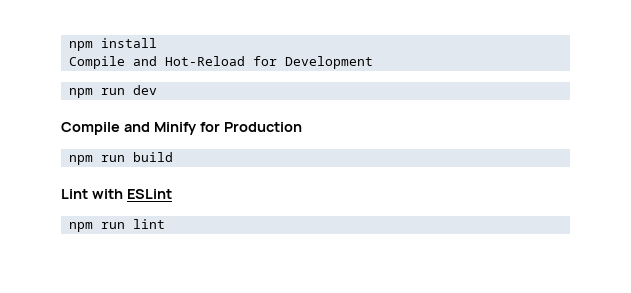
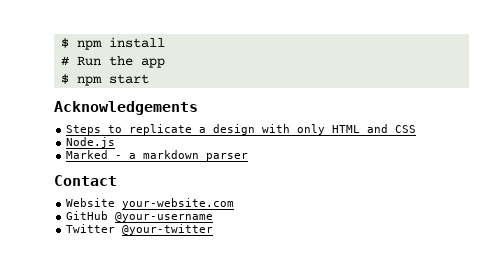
(68, 46) none -> [60,38,69,48] $
[68,56,373,69] [68,85,157,98] [61,122,302,135] [68,152,173,165] [61,189,172,199] [68,219,165,232] Compile and Hot-Reload for Development // npm run dev // Compile and Minify for Production // npm run build // Lint with ESLint // npm run lint -> [60,56,165,68] [60,74,149,86] [54,101,198,115] [66,124,417,135] [66,137,116,148] [66,150,249,161] [54,175,117,186] [66,198,235,209] [66,211,214,222] [66,224,214,235] # Run the app // $ npm start // Acknowledgements // Steps to replicate a design with only HTML and CSS // Node.js // Marked - a markdown parser // Contact // Website your-website.com // GitHub @your-username // Twitter @your-twitter

